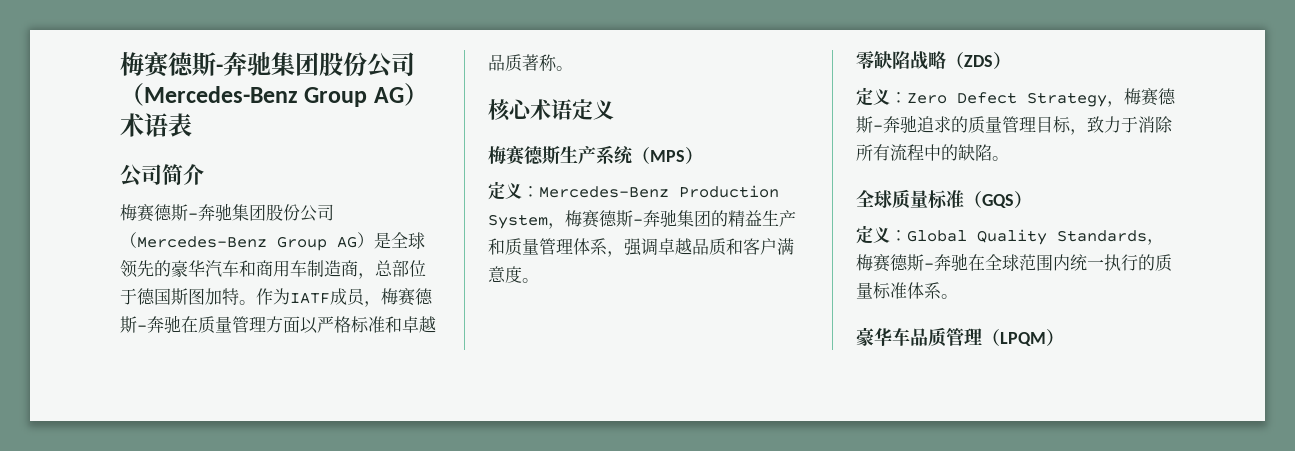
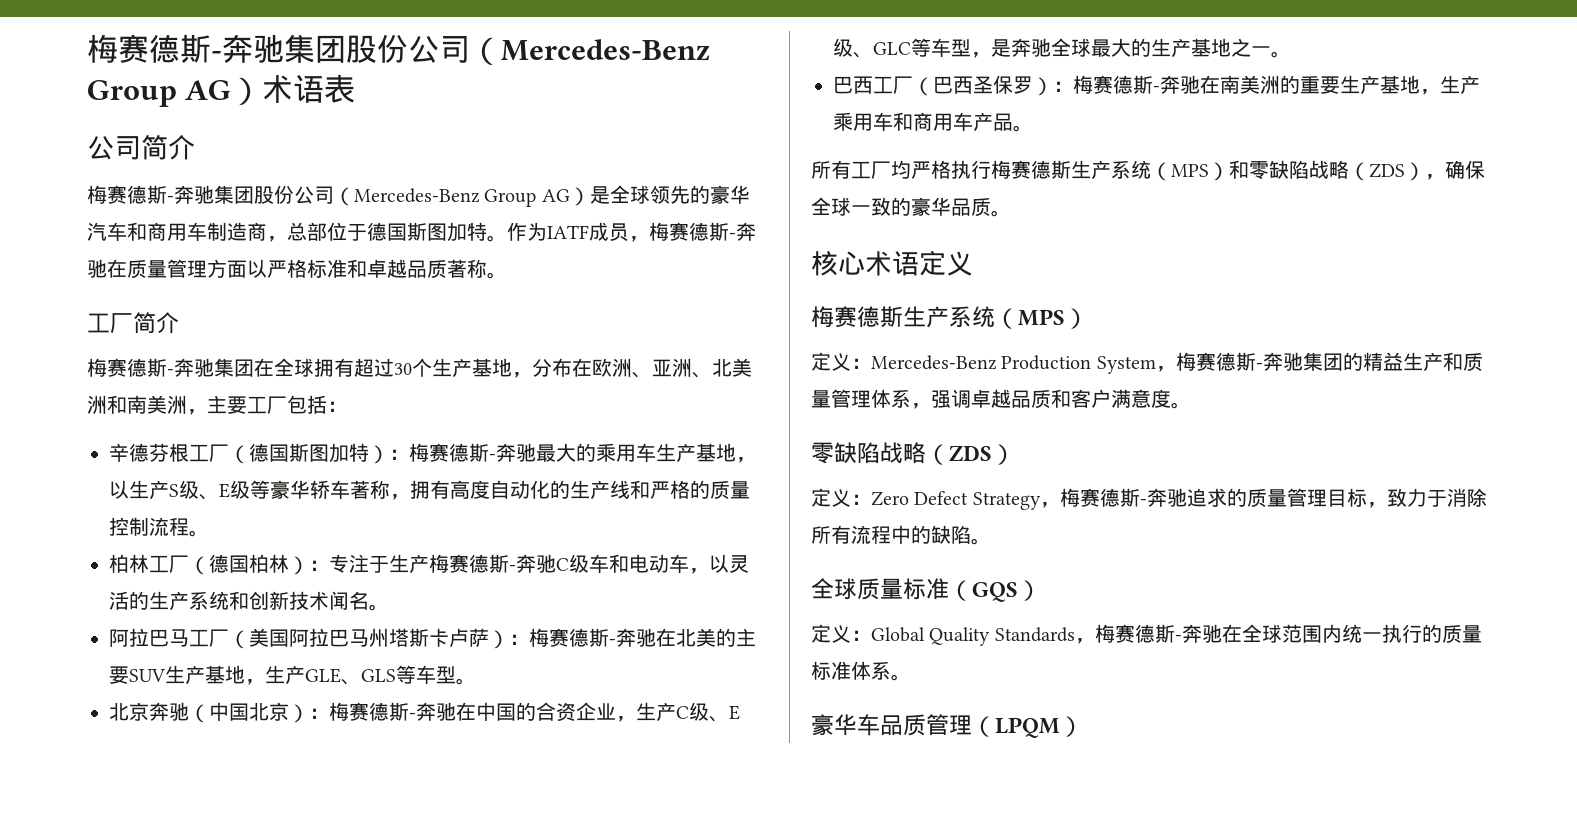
(573, 68) none -> [87,312,179,334] [87,358,752,378] [87,395,347,415] [109,443,756,464] [109,480,750,500] [109,517,209,537] [109,554,749,575] [109,591,389,611] [109,628,756,649] [109,665,476,685] [109,702,740,723] [833,38,1291,58] [833,75,1480,96] [833,112,1033,132] [811,160,1485,181] [811,197,1011,217] // 工厂简介 // 梅赛德斯-奔驰集团在全球拥有超过30个生产基地，分布在欧洲、亚洲、北美洲和南美洲，主要工厂包括： // 辛德芬根工厂（德国斯图加特）：梅赛德斯-奔驰最大的乘用车生产基地，以生产S级、E级等豪华轿车著称，拥有高度自动化的生产线和严格的质量控制流程。 // 柏林工厂（德国柏林）：专注于生产梅赛德斯-奔驰C级车和电动车，以灵活的生产系统和创新技术闻名。 // 阿拉巴马工厂（美国阿拉巴马州塔斯卡卢萨）：梅赛德斯-奔驰在北美的主要SUV生产基地，生产GLE、GLS等车型。 // 北京奔驰（中国北京）：梅赛德斯-奔驰在中国的合资企业，生产C级、E级、GLC等车型，是奔驰全球最大的生产基地之一。 // 巴西工厂（巴西圣保罗）：梅赛德斯-奔驰在南美洲的重要生产基地，生产乘用车和商用车产品。 // 所有工厂均严格执行梅赛德斯生产系统（MPS）和零缺陷战略（ZDS），确保全球一致的豪华品质。

